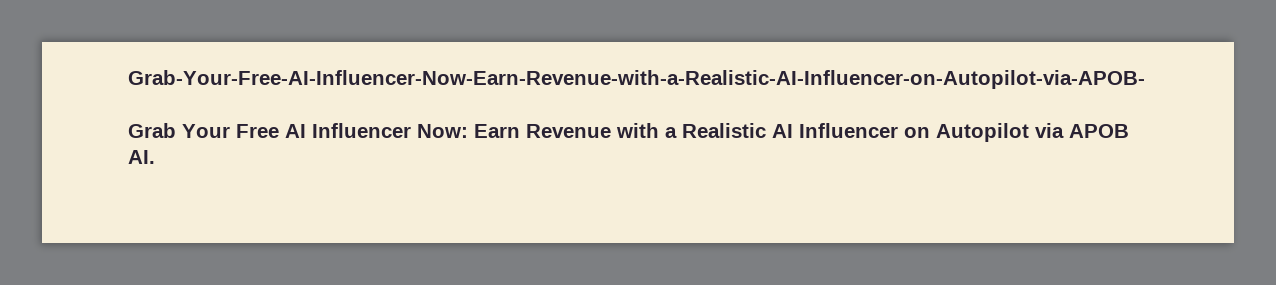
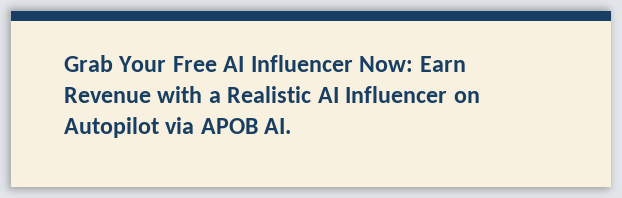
[128,70,1145,89] Grab-Your-Free-AI-Influencer-Now-Earn-Revenue-with-a-Realistic-AI-Influencer-on-Autopilot-via-APOB- // -> (64, 63) none

